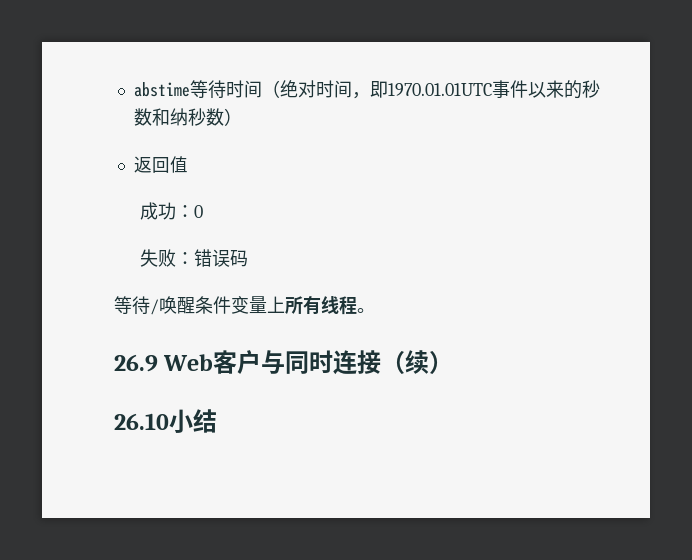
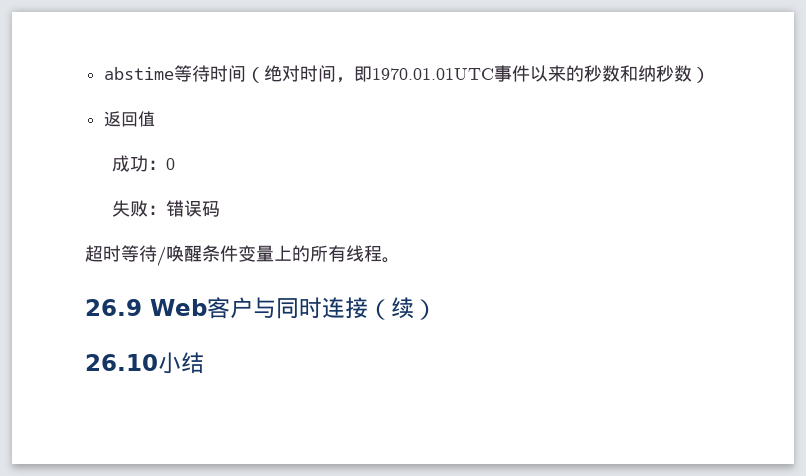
(249, 258) none -> [85,245,121,262] 超时
(285, 304) none -> [292,245,310,262] 的

